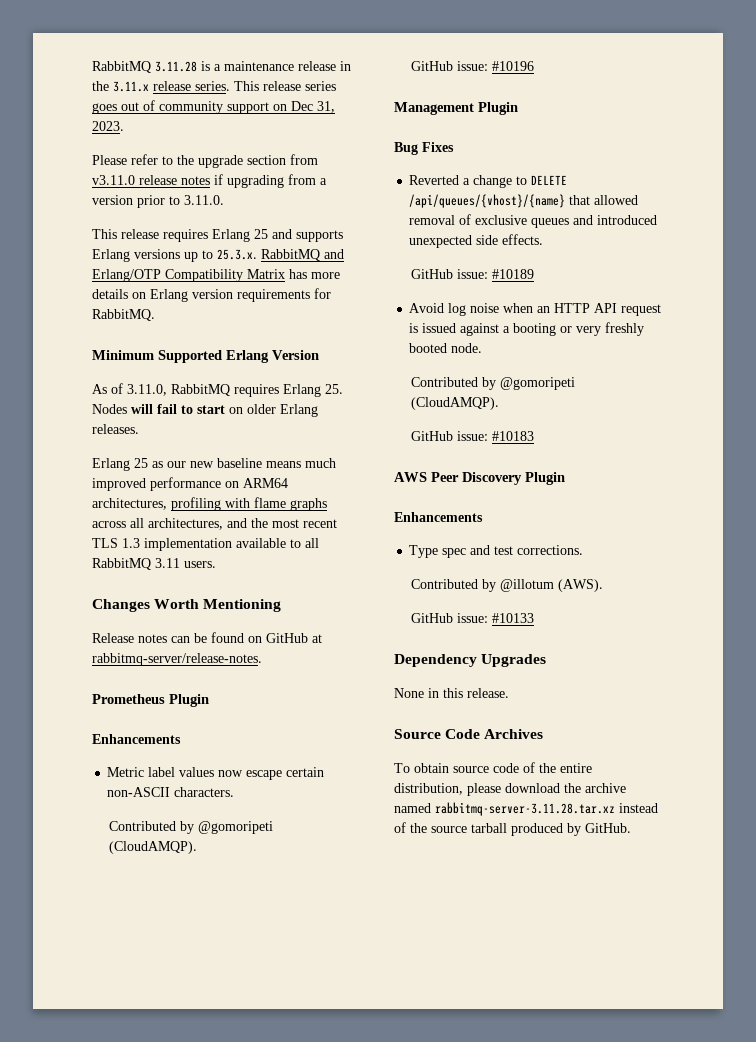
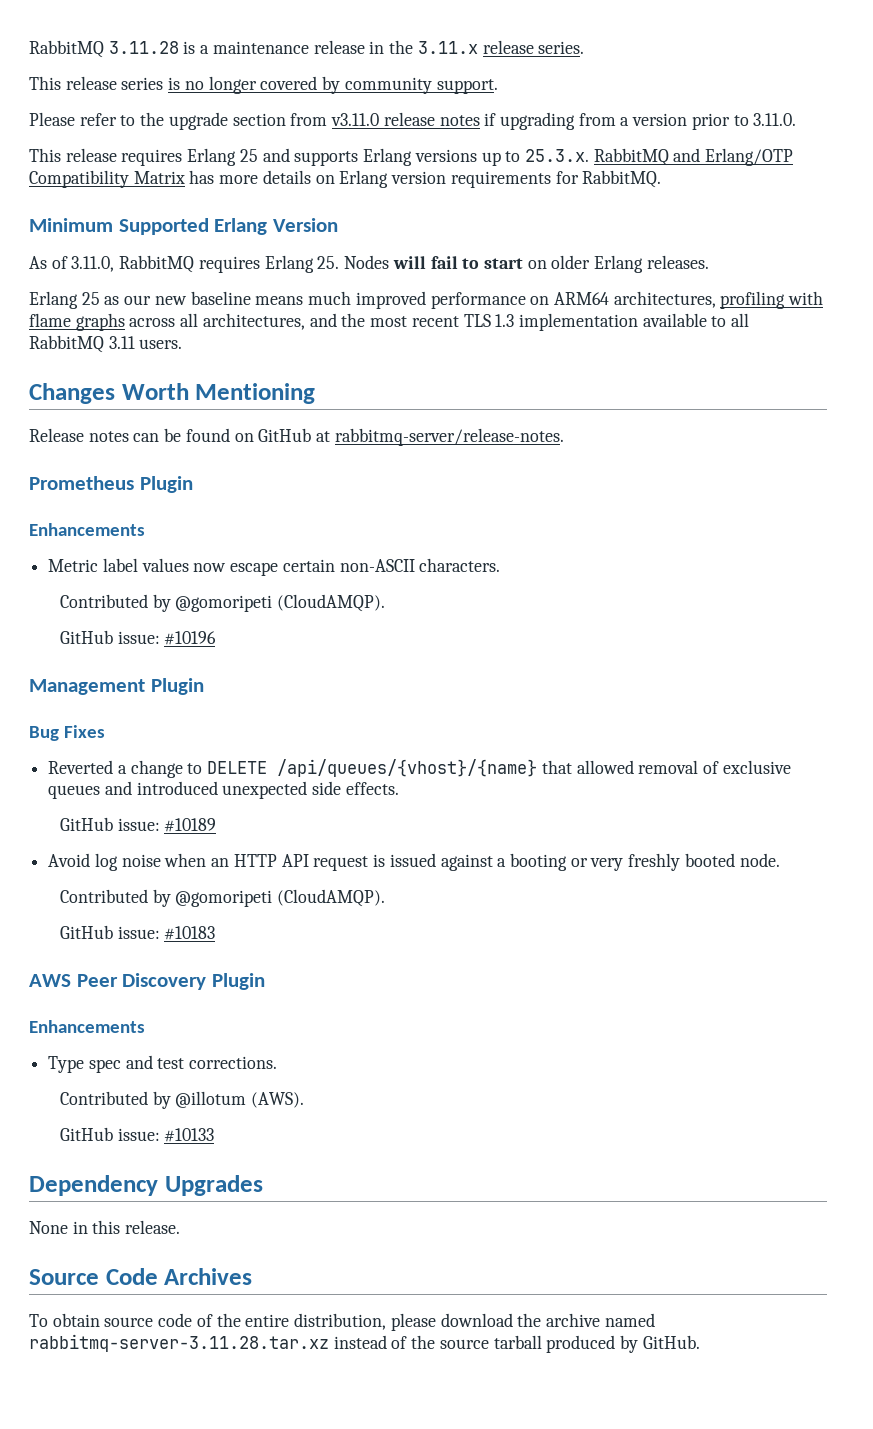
(230, 86) none -> (585, 47) //
[92,100,335,114] [92,121,124,131] goes out of community support on Dec 31, 2023. -> [168,76,498,94] is no longer covered by community support.

